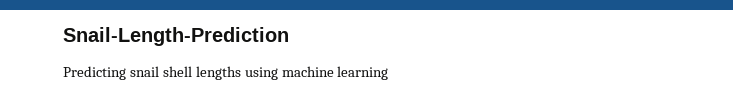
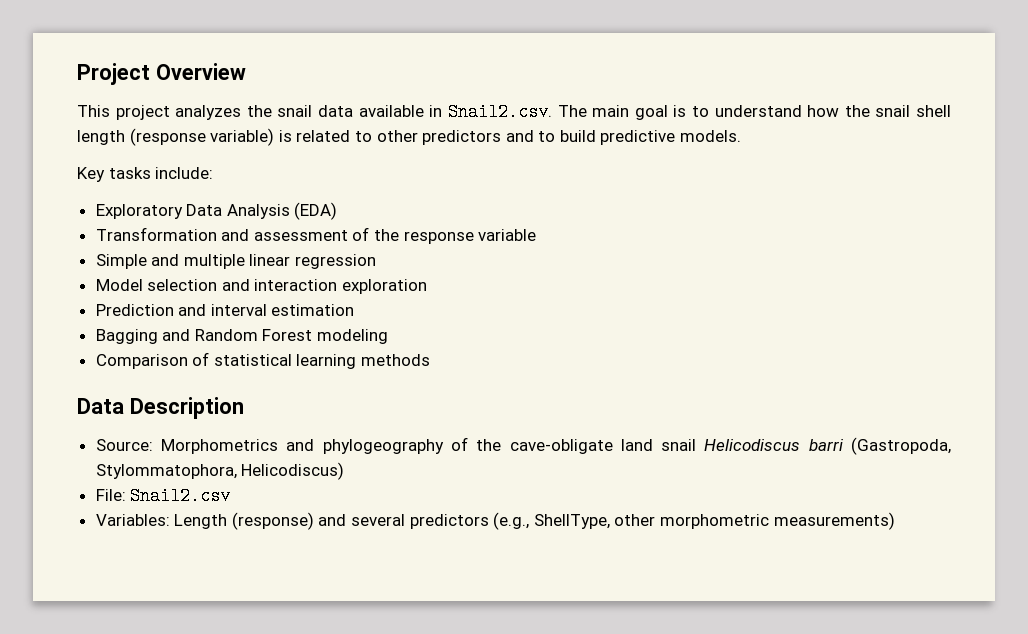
[63,27,289,46] [63,66,389,80] Snail-Length-Prediction // Predicting snail shell lengths using machine learning -> [77,63,246,85] [77,103,951,121] [77,128,742,146] [77,167,214,182] [95,202,338,220] [95,227,537,244] [95,254,377,269] [95,279,428,294] [95,304,355,316] [95,329,389,344] [95,352,431,369] [77,397,244,419] [95,437,951,455] [95,462,345,480] [95,487,231,505] [95,512,895,530] Project Overview // This project analyzes the snail data available in Snail2.csv. The main goal is to understand how the snail shell length (response variable) is related to other predictors and to build predictive models. // Key tasks include: // Exploratory Data Analysis (EDA) // Transformation and assessment of the response variable // Simple and multiple linear regression // Model selection and interaction exploration // Prediction and interval estimation // Bagging and Random Forest modeling // Comparison of statistical learning methods // Data Description // Source: Morphometrics and phylogeography of the cave-obligate land snail Helicodiscus barri (Gastropoda, Stylommatophora, Helicodiscus) // File: Snail2.csv // Variables: Length (response) and several predictors (e.g., ShellType, other morphometric measurements)

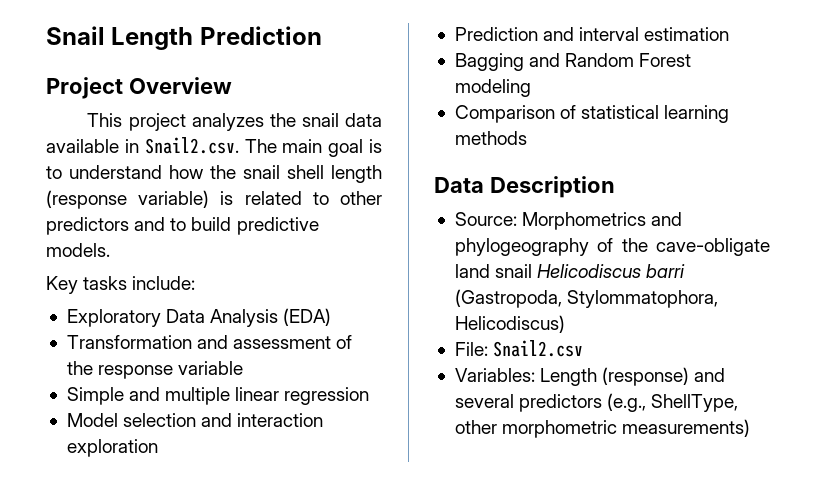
(77, 74) none -> [46,26,322,50] Snail Length Prediction //

